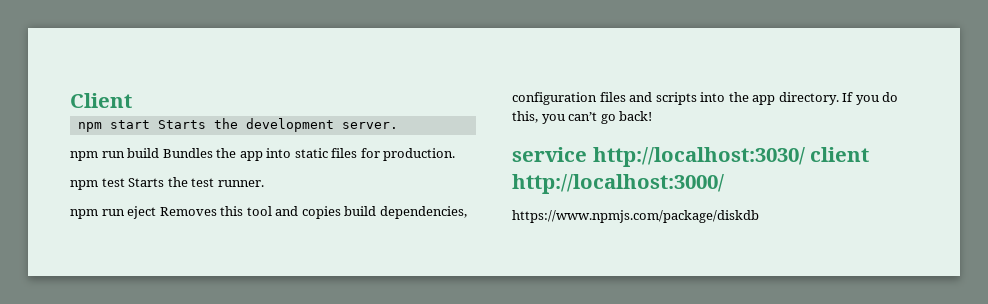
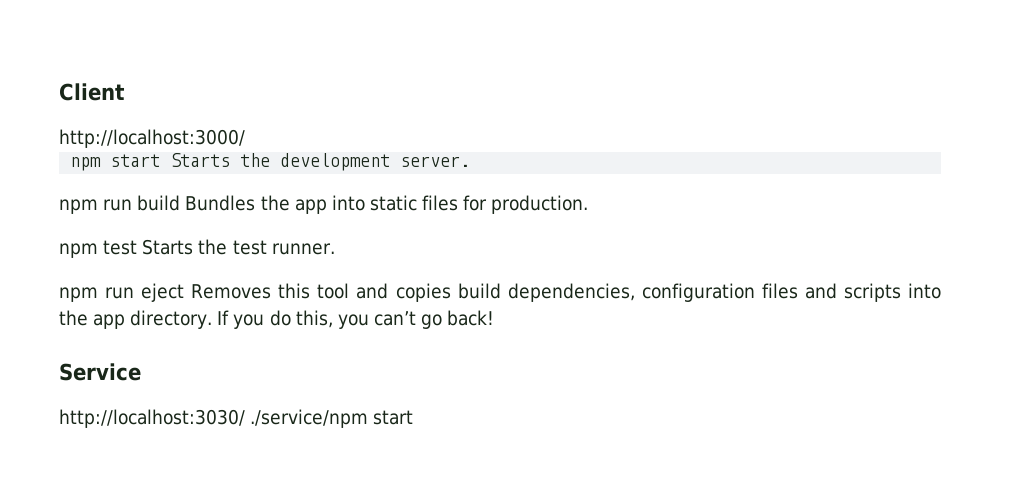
(132, 100) none -> [59,129,245,148] // http://localhost:3000/
[512,147,870,167] [512,174,724,194] [512,210,759,223] service http://localhost:3030/ client http://localhost:3000/ // https://www.npmjs.com/package/diskdb -> [59,363,141,381] [59,409,414,428] Service // http://localhost:3030/ ./service/npm start

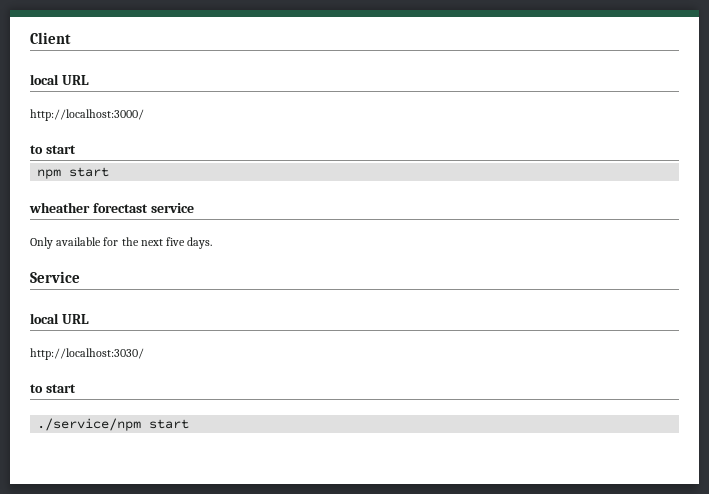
(125, 92) none -> [30,74,89,85] // local URL
(245, 138) none -> [30,145,76,154] // to start
[170,153,471,171] [59,195,589,214] [59,239,335,258] [59,283,941,302] [59,310,495,329] Starts the development server. // npm run build Bundles the app into static files for production. // npm test Starts the test runner. // npm run eject Removes this tool and copies build dependencies, configuration files and scripts into the app directory. If you do this, you can’t go back! -> [29,202,194,213] [30,237,213,249] // wheather forectast service // Only available for the next five days.
(141, 372) none -> [30,313,89,324] // local URL
(245, 418) none -> [30,384,76,393] // to start //

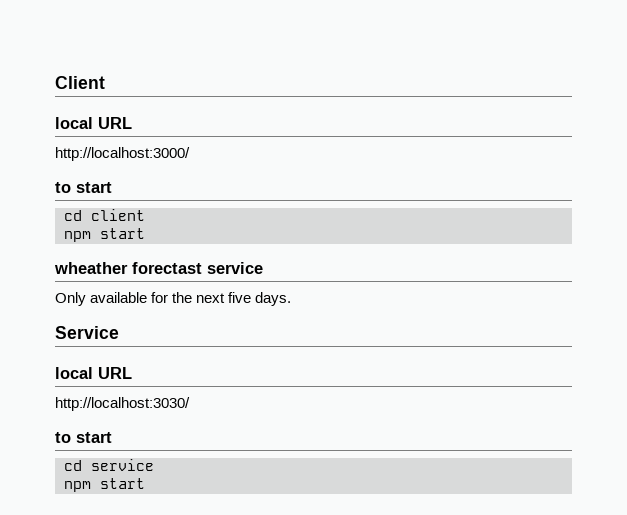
(76, 149) none -> [64,209,145,221] // cd client
[37,418,142,431] ./service/npm -> [64,459,154,471] [64,481,91,492] cd service // npm

